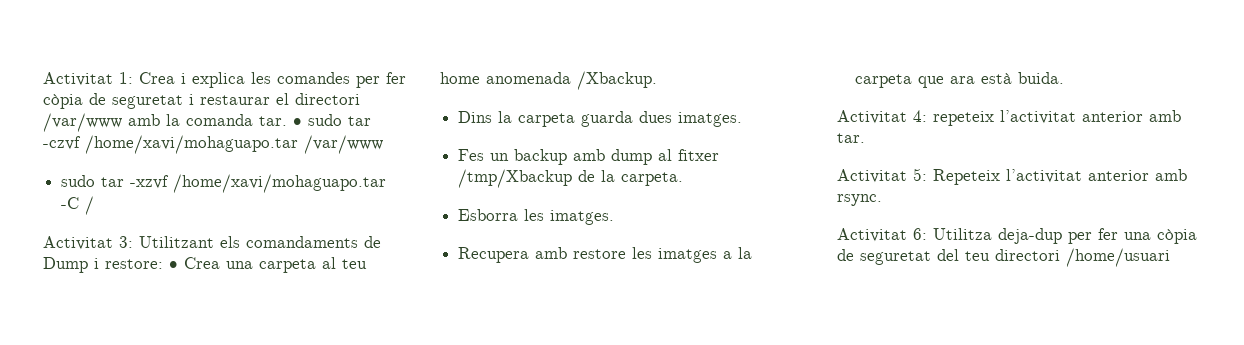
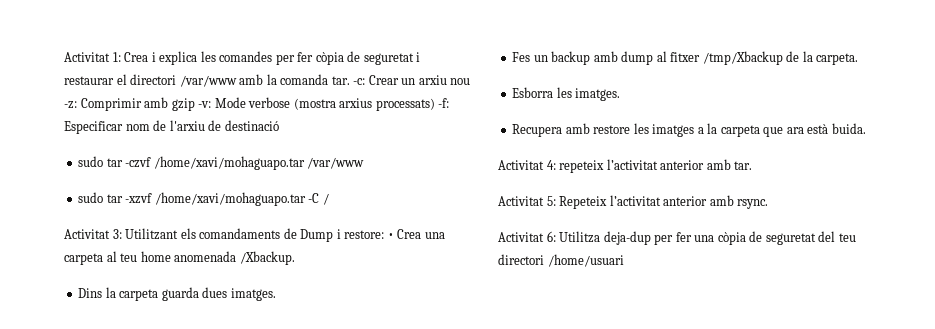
[293,118,302,126] • -> [353,75,471,85] [64,97,450,111] [64,120,279,134] -c: Crear un arxiu nou -z: Comprimir amb gzip -v: Mode verbose (mostra arxius processats) -f: Especificar nom de l'arxiu de destinació //

